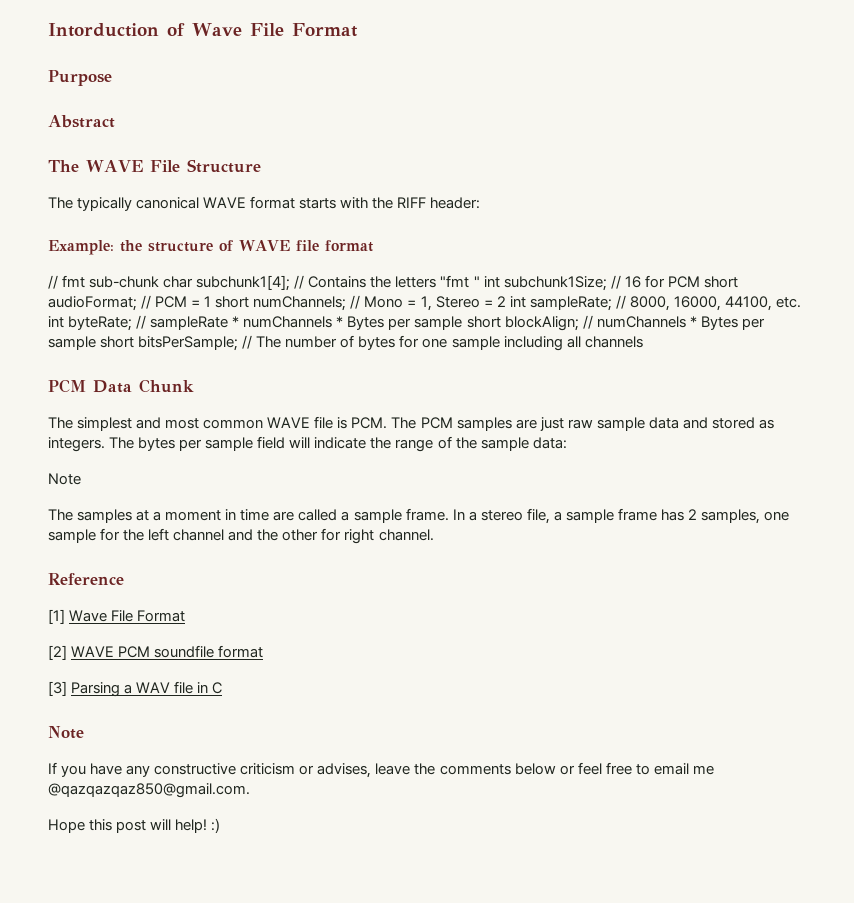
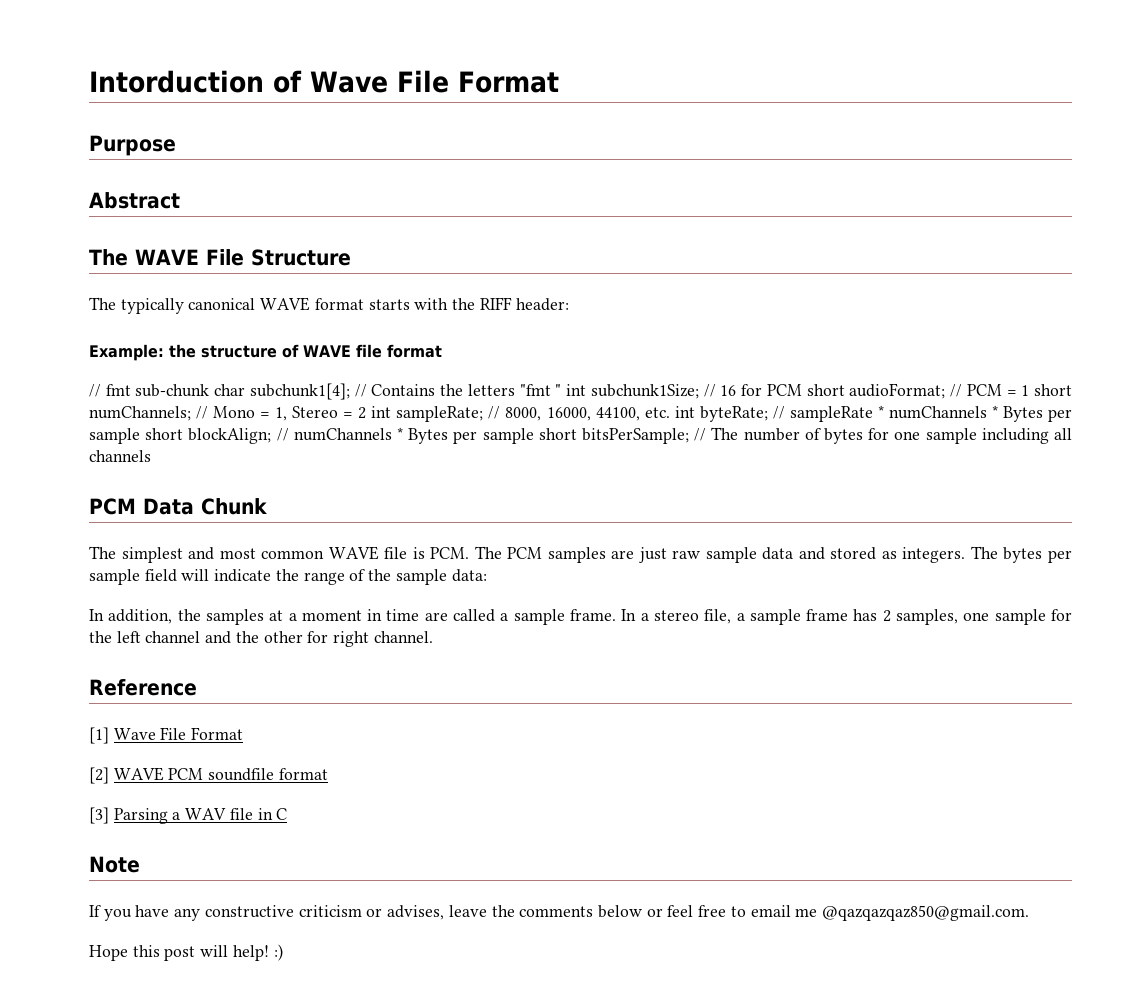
[48,473,81,485] [48,509,73,521] Note // The -> [89,609,201,624] In addition, the

